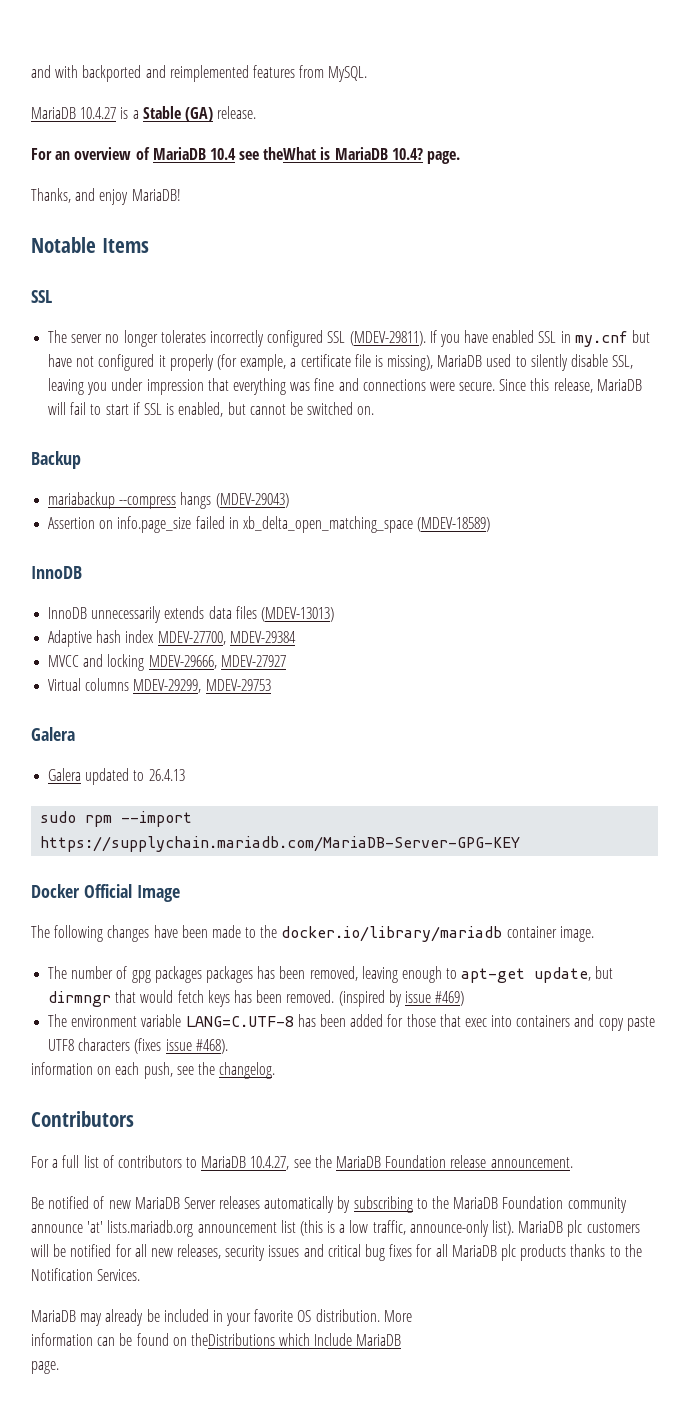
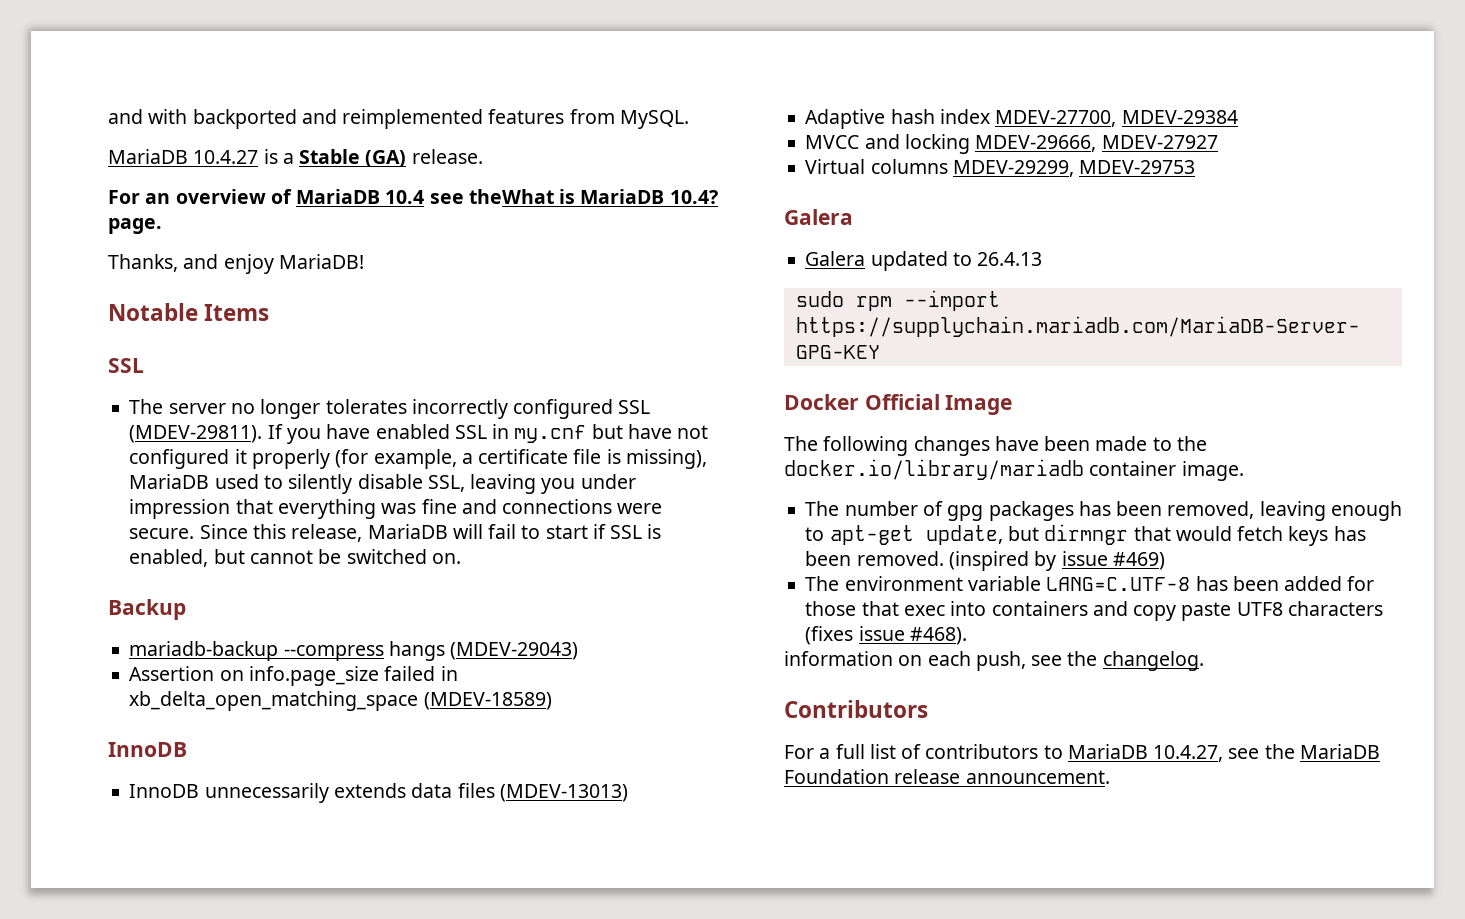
[48,492,116,509] mariabackup -> [129,641,279,661] mariadb-backup
[205,966,253,983] packages -> (1074, 511) none
[31,1196,627,1213] [31,1220,640,1237] [31,1244,642,1261] [31,1268,141,1281] [31,1309,412,1326] [31,1333,402,1346] [31,1361,59,1374] // Be notified of new MariaDB Server releases automatically by subscribing to the MariaDB Foundation community announce 'at' lists.mariadb.org announcement list (this is a low traffic, announce-only list). MariaDB plc customers will be notified for all new releases, security issues and critical bug fixes for all MariaDB plc products thanks to the Notification Services. // MariaDB may already be included in your favorite OS distribution. More // information can be found on theDistributions which Include MariaDB // page. -> (1110, 777) none

